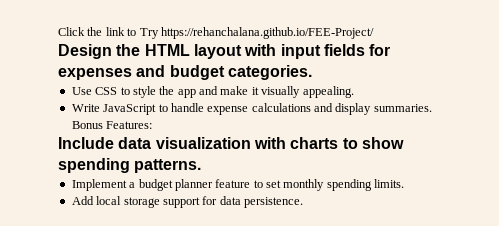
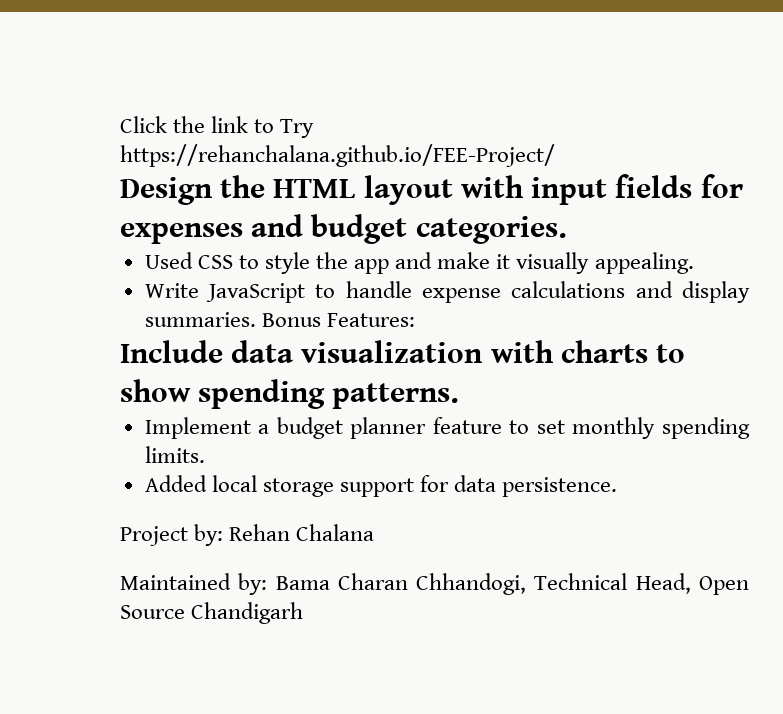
[71,87,92,95] Use -> [144,252,193,269] Used
[71,196,94,205] Add -> [144,475,207,492] Added
(303, 202) none -> [120,524,375,546] [120,573,749,595] [120,602,304,624] // Project by: Rehan Chalana // Maintained by: Bama Charan Chhandogi, Technical Head, Open Source Chandigarh

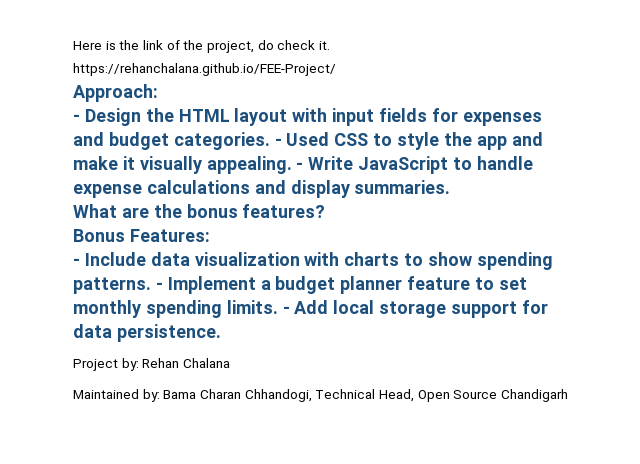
[120,116,315,138] Click the link to Try -> [73,40,330,53] Here is the link of the project, do check it.
(555, 155) none -> [73,84,158,102] [73,114,80,122] Approach: // -
(567, 230) // -> [274,138,282,146] -
(694, 263) // -> [296,162,304,170] -
(256, 319) none -> [73,204,326,218] // What are the bonus features? //
(415, 320) none -> [73,258,80,266] -
(460, 396) // -> [155,282,163,290] -
[144,475,207,492] // Added -> [282,300,329,314] - Add

